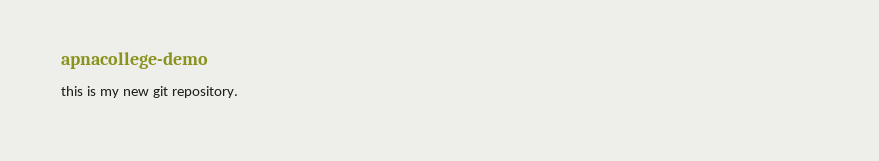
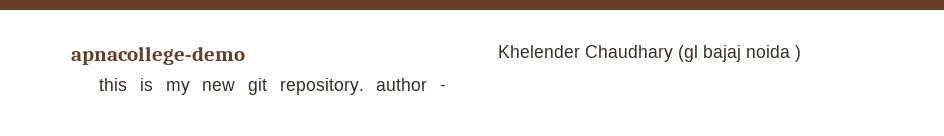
(238, 92) none -> [376,78,446,91] [498,45,801,62] author - Khelender Chaudhary (gl bajaj noida )

